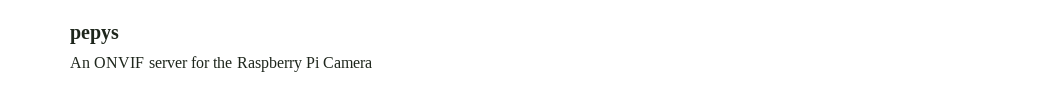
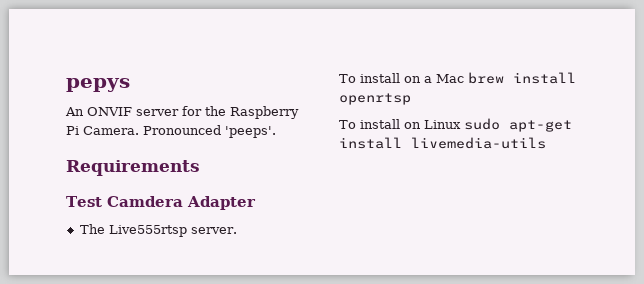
[323,57,373,68] Camera -> [83,125,276,138] [66,160,200,176] [66,196,256,210] [79,224,237,237] [339,72,576,84] [339,93,411,105] [339,118,572,132] [339,137,546,149] Camera. Pronounced 'peeps'. // Requirements // Test Camdera Adapter // The Live555rtsp server. // To install on a Mac brew install openrtsp // To install on Linux sudo apt-get install livemedia-utils

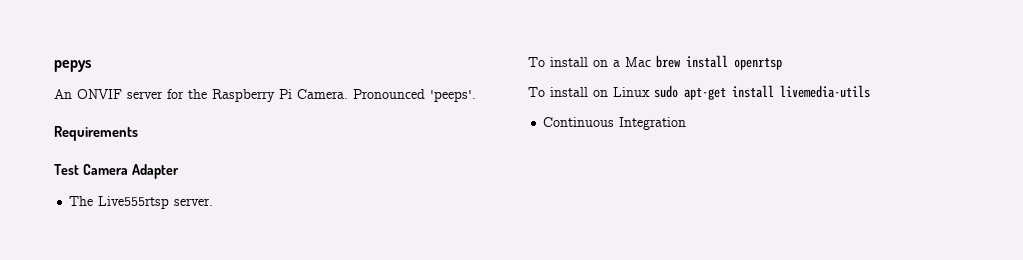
[106,196,183,207] Camdera -> [82,164,128,175] Camera
(546, 143) none -> [543,117,687,130] // Continuous Integration

